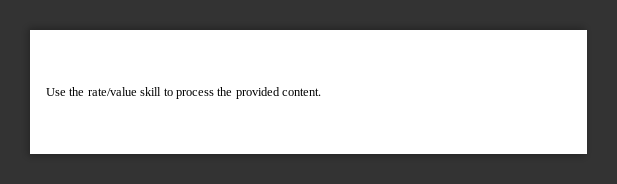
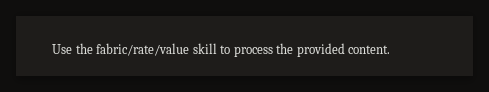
[87,87,137,96] rate/value -> [96,43,190,56] fabric/rate/value

